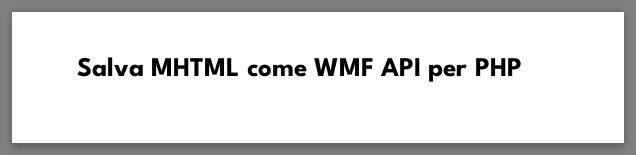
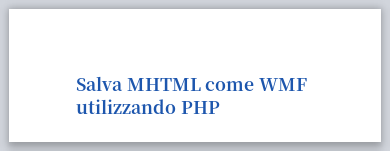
[380,58,468,82] API per -> [76,99,176,114] utilizzando

